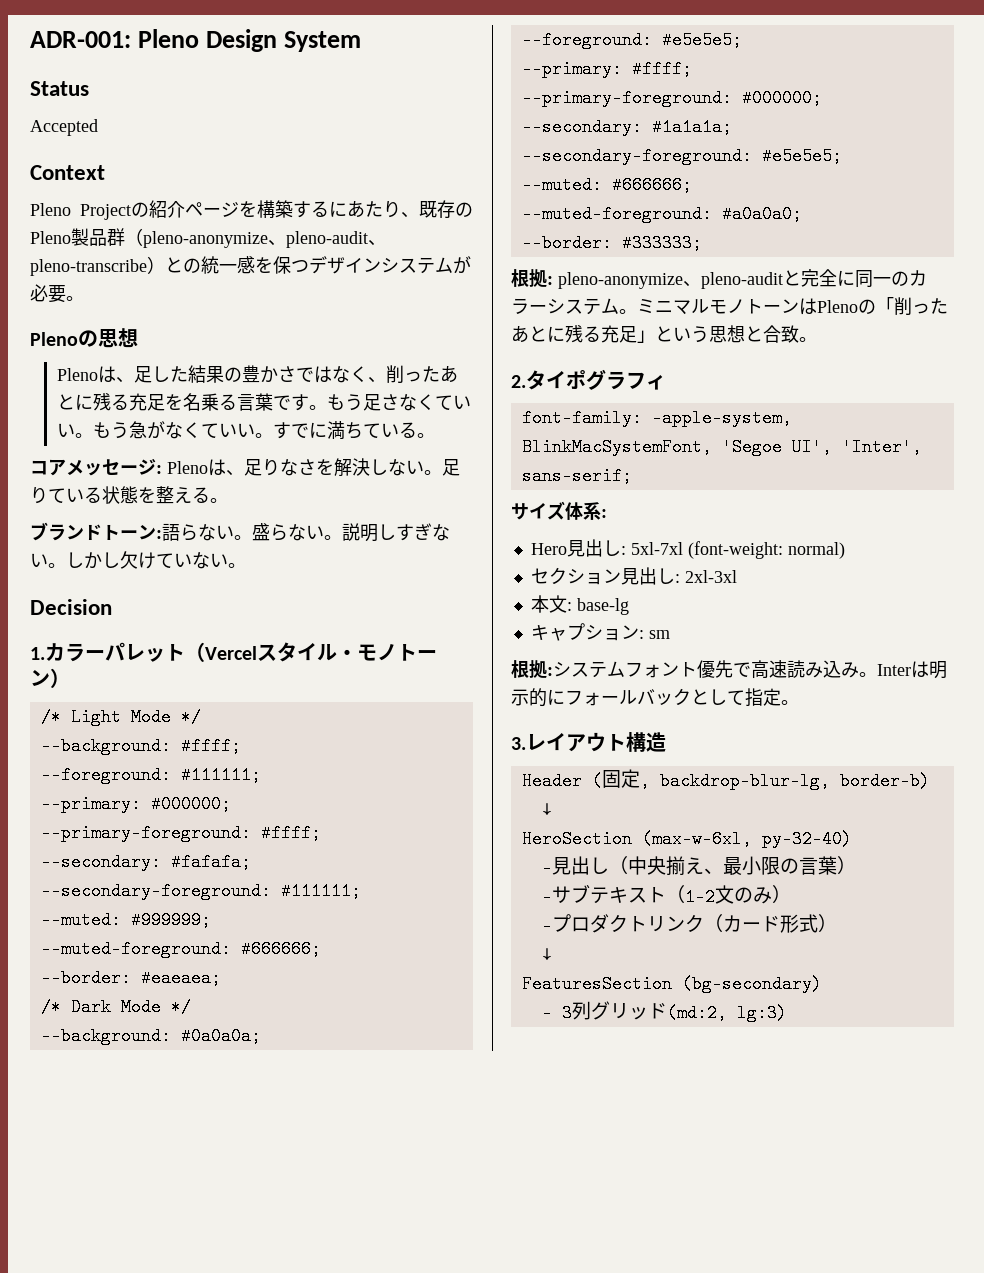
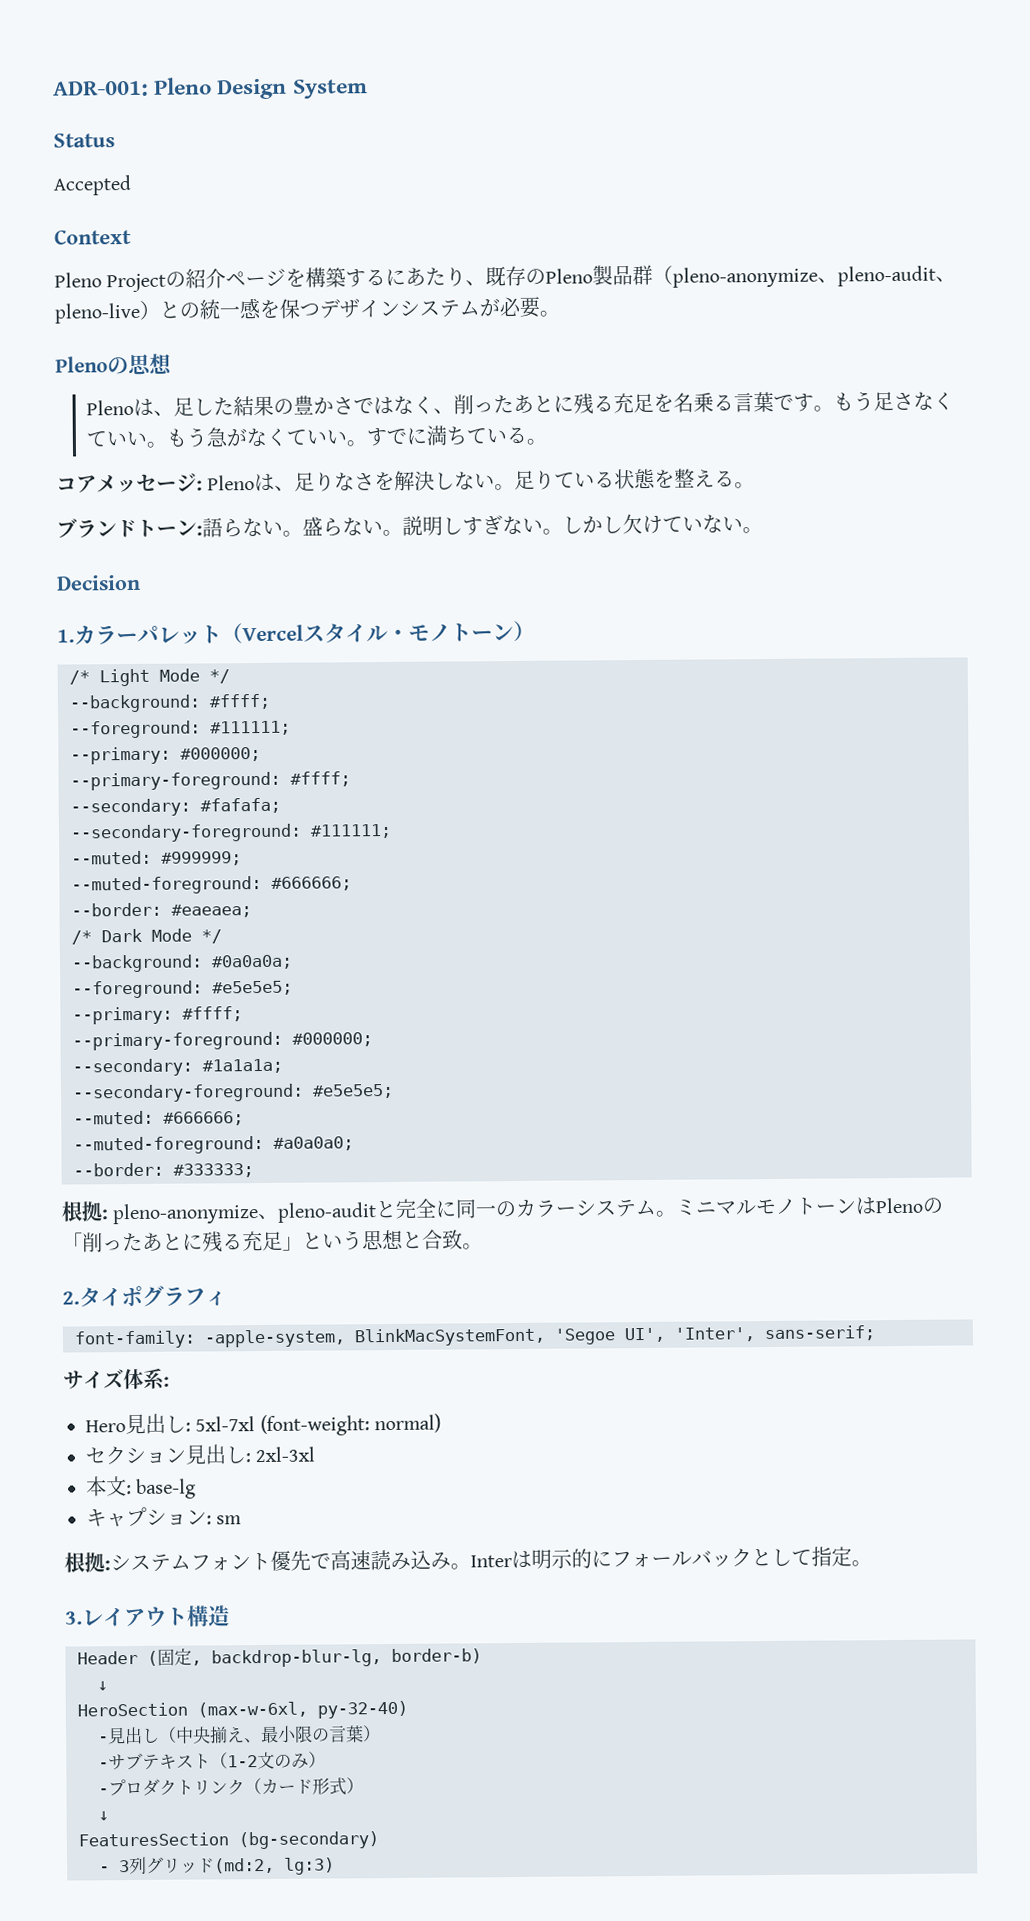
[30,259,147,276] pleno-transcribe -> [54,302,140,324] pleno-live

